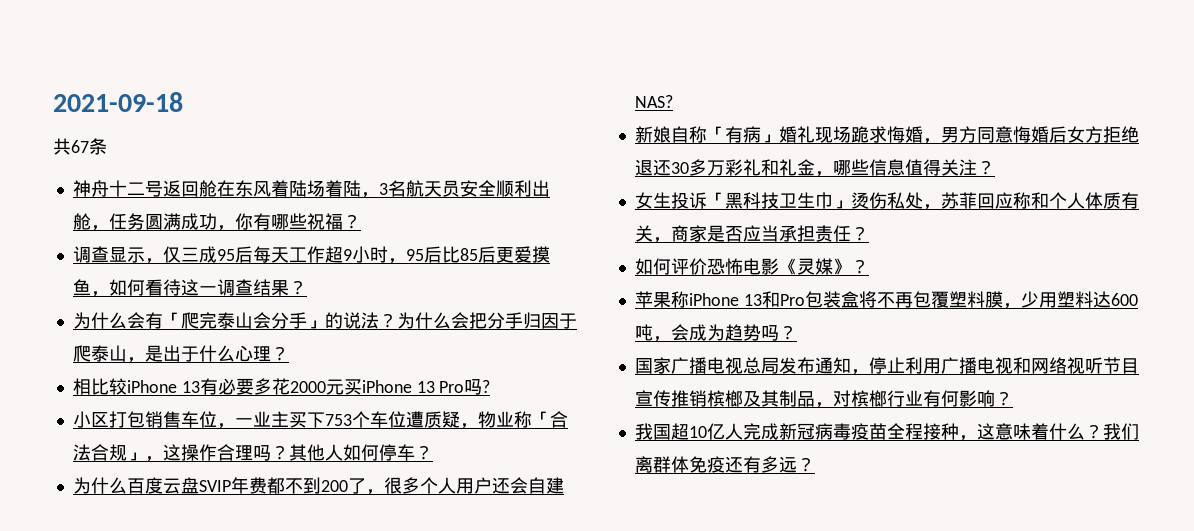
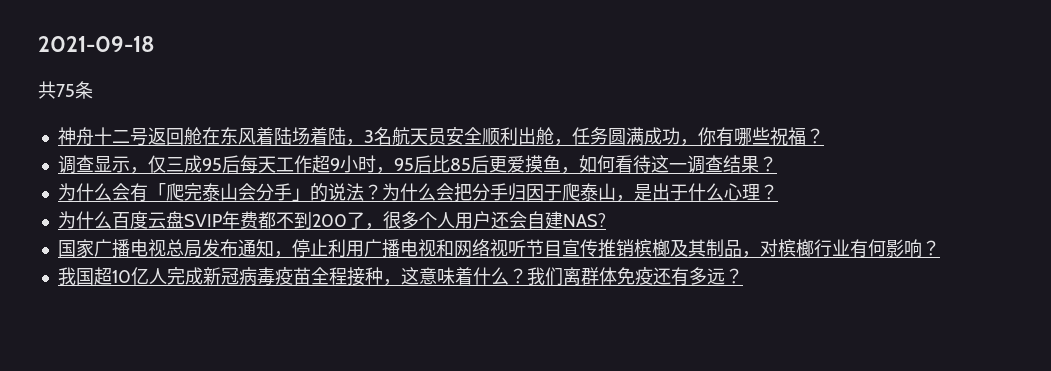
[71,140,89,153] 67 -> [56,84,75,97] 75
[72,378,491,395] [72,411,568,429] [72,444,433,462] // 相比较iPhone 13有必要多花2000元买iPhone 13 Pro吗? // 小区打包销售车位，一业主买下753个车位遭质疑，物业称「合法合规」，这操作合理吗？其他人如何停车？ -> (778, 192) none
[634,126,1139,144] [634,159,995,177] [634,192,1139,210] [634,225,869,243] [634,258,869,275] [634,291,1138,309] [634,324,797,342] // 新娘自称「有病」婚礼现场跪求悔婚，男方同意悔婚后女方拒绝退还30多万彩礼和礼金，哪些信息值得关注？ // 女生投诉「黑科技卫生巾」烫伤私处，苏菲回应称和个人体质有关，商家是否应当承担责任？ // 如何评价恐怖电影《灵媒》？ // 苹果称iPhone 13和Pro包装盒将不再包覆塑料膜，少用塑料达600吨，会成为趋势吗？ -> (606, 220) none

